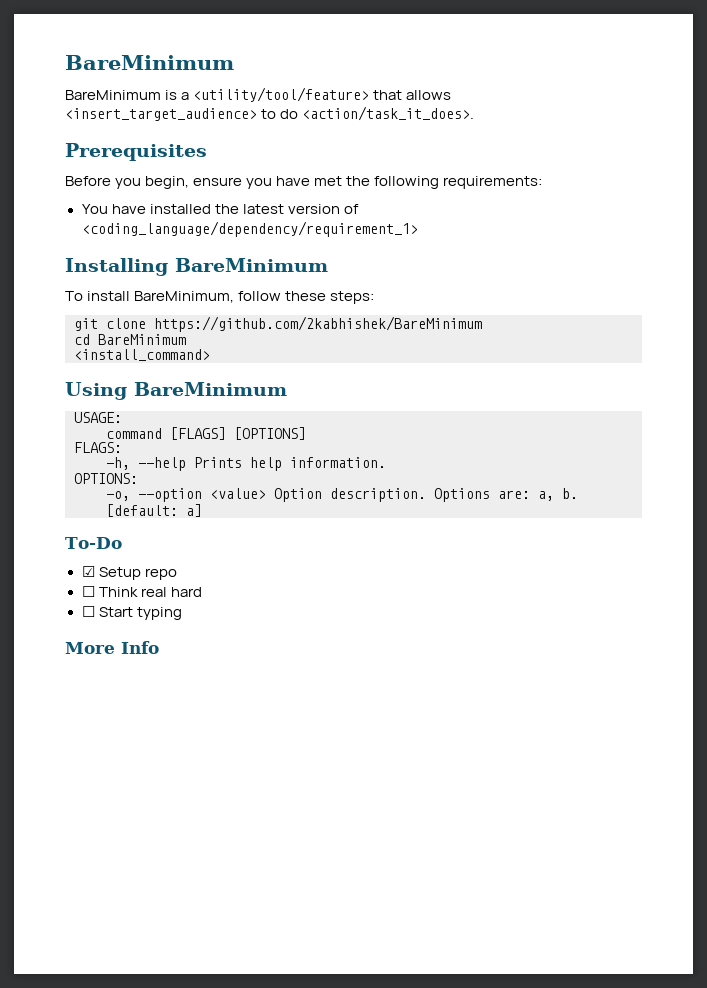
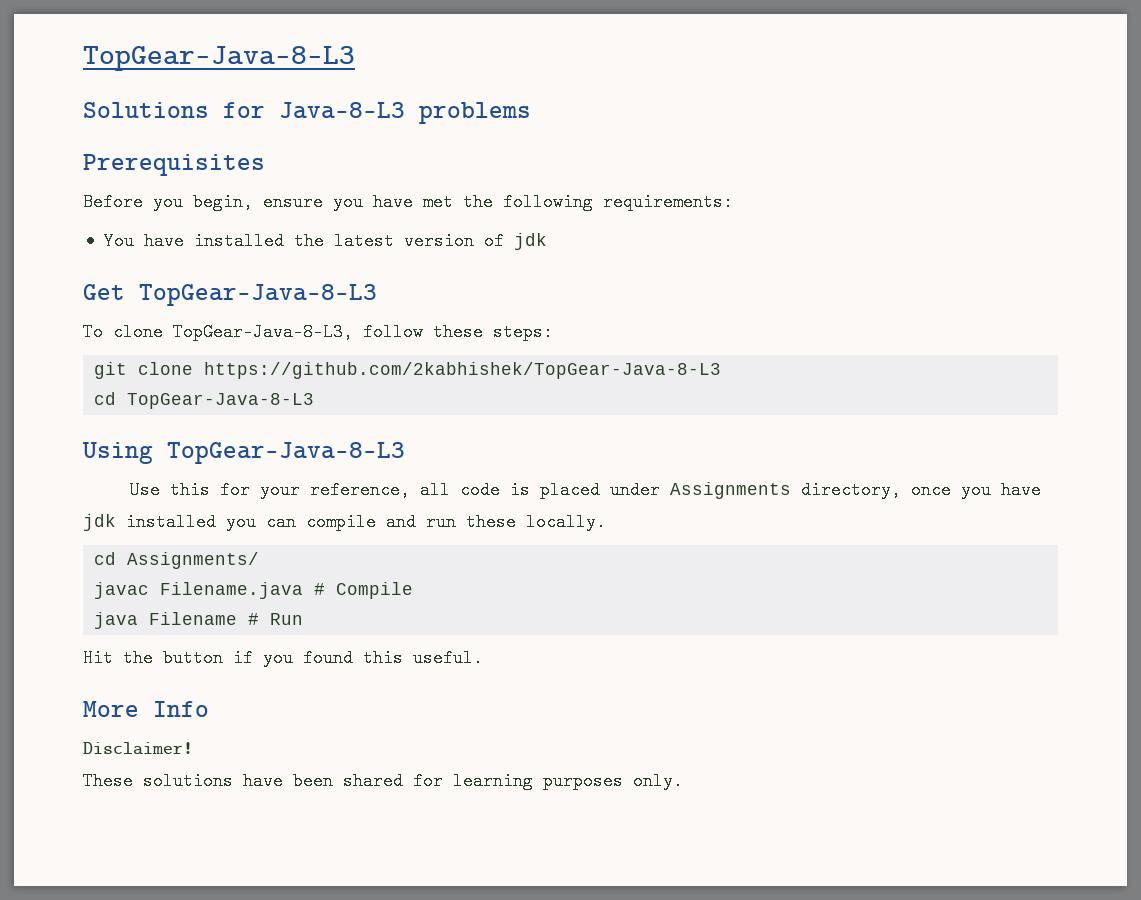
[65,55,234,70] [65,87,452,102] [65,106,475,121] BareMinimum // BareMinimum is a <utility/tool/feature> that allows <insert_target_audience> to do <action/task_it_does>. -> [83,46,355,71] [83,102,531,124] TopGear-Java-8-L3 // Solutions for Java-8-L3 problems
[81,221,418,237] [65,258,328,276] <coding_language/dependency/requirement_1> // Installing BareMinimum -> [513,233,547,250] [83,284,377,306] jdk // Get TopGear-Java-8-L3
[87,291,235,303] install BareMinimum, -> [113,323,353,341] clone TopGear-Java-8-L3,
[154,316,482,332] [74,334,186,345] [74,349,210,361] https://github.com/2kabhishek/BareMinimum // cd BareMinimum // <install_command> -> [204,362,722,379] [94,392,315,409] https://github.com/2kabhishek/TopGear-Java-8-L3 // cd TopGear-Java-8-L3
[134,382,287,396] [74,412,122,423] [106,427,306,440] [74,442,122,453] [106,457,386,471] [74,473,138,484] [106,488,578,502] [106,504,202,517] [65,537,122,549] [81,566,177,580] [81,586,202,597] [81,606,182,620] [65,641,159,654] BareMinimum // USAGE: // command [FLAGS] [OPTIONS] // FLAGS: // -h, --help Prints help information. // OPTIONS: // -o, --option <value> Option description. Options are: a, b. [default: a] // To-Do // ☑ Setup repo // ☐ Think real hard // ☐ Start typing // More Info -> [167,442,405,464] [130,481,1042,499] [83,513,606,531] [94,552,260,569] [94,582,414,599] [94,612,304,629] [83,649,483,667] [83,701,209,717] [83,742,193,755] [83,772,683,790] TopGear-Java-8-L3 // Use this for your reference, all code is placed under Assignments directory, once you have jdk installed you can compile and run these locally. // cd Assignments/ // javac Filename.java # Compile // java Filename # Run // Hit the button if you found this useful. // More Info // Disclaimer! // These solutions have been shared for learning purposes only.

